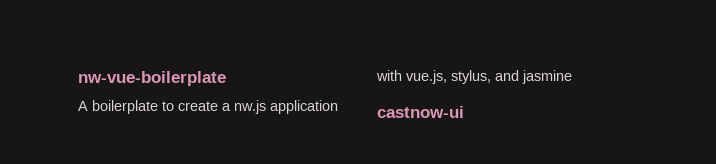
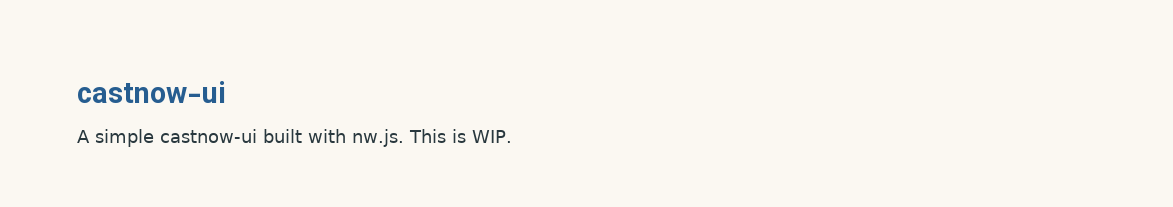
[78,71,226,86] nw-vue-boilerplate -> [77,81,226,103] castnow-ui
[92,100,338,114] [376,70,572,84] [377,106,464,118] boilerplate to create a nw.js application with vue.js, stylus, and jasmine // castnow-ui -> [95,129,512,147] simple castnow-ui built with nw.js. This is WIP.

